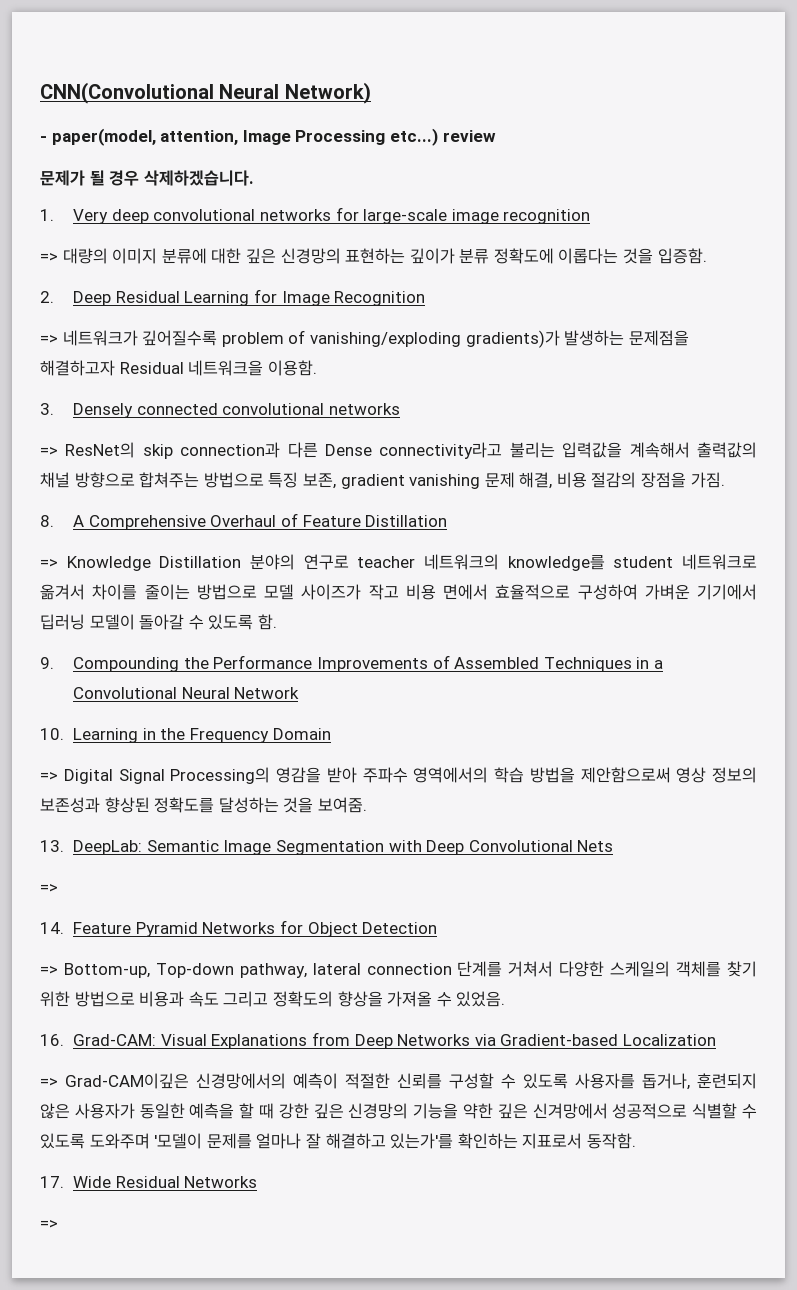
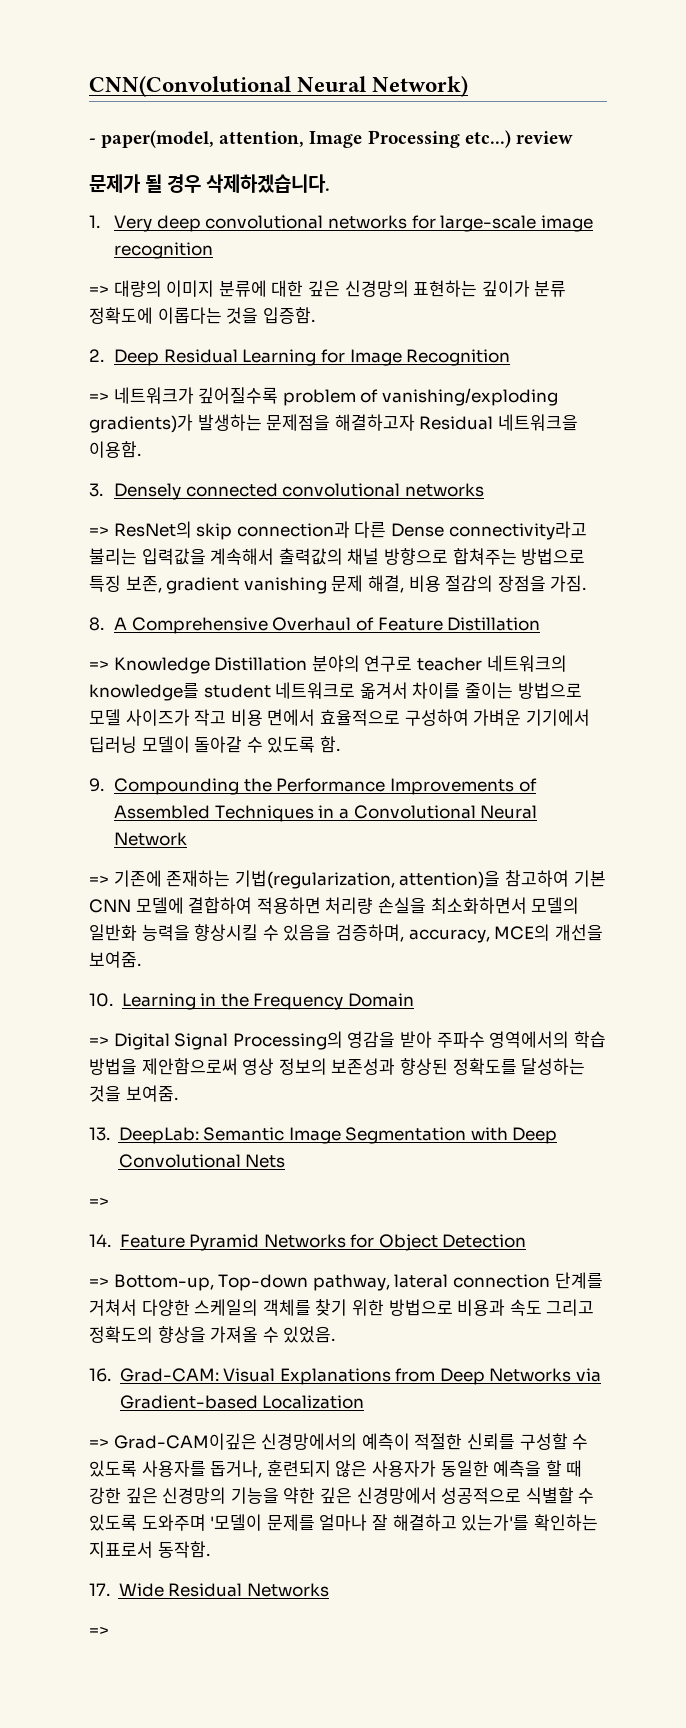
(300, 693) none -> [89,870,606,889] [89,897,580,914] [89,924,603,943] [89,951,141,968] // => 기존에 존재하는 기법(regularization, attention)을 참고하여 기본 CNN 모델에 결합하여 적용하면 처리량 손실을 최소화하면서 모델의 일반화 능력을 향상시킬 수 있음을 검증하며, accuracy, MCE의 개선을 보여줌.
[532,1103,608,1119] 신겨망에서 -> [356,1487,437,1504] 신경망에서

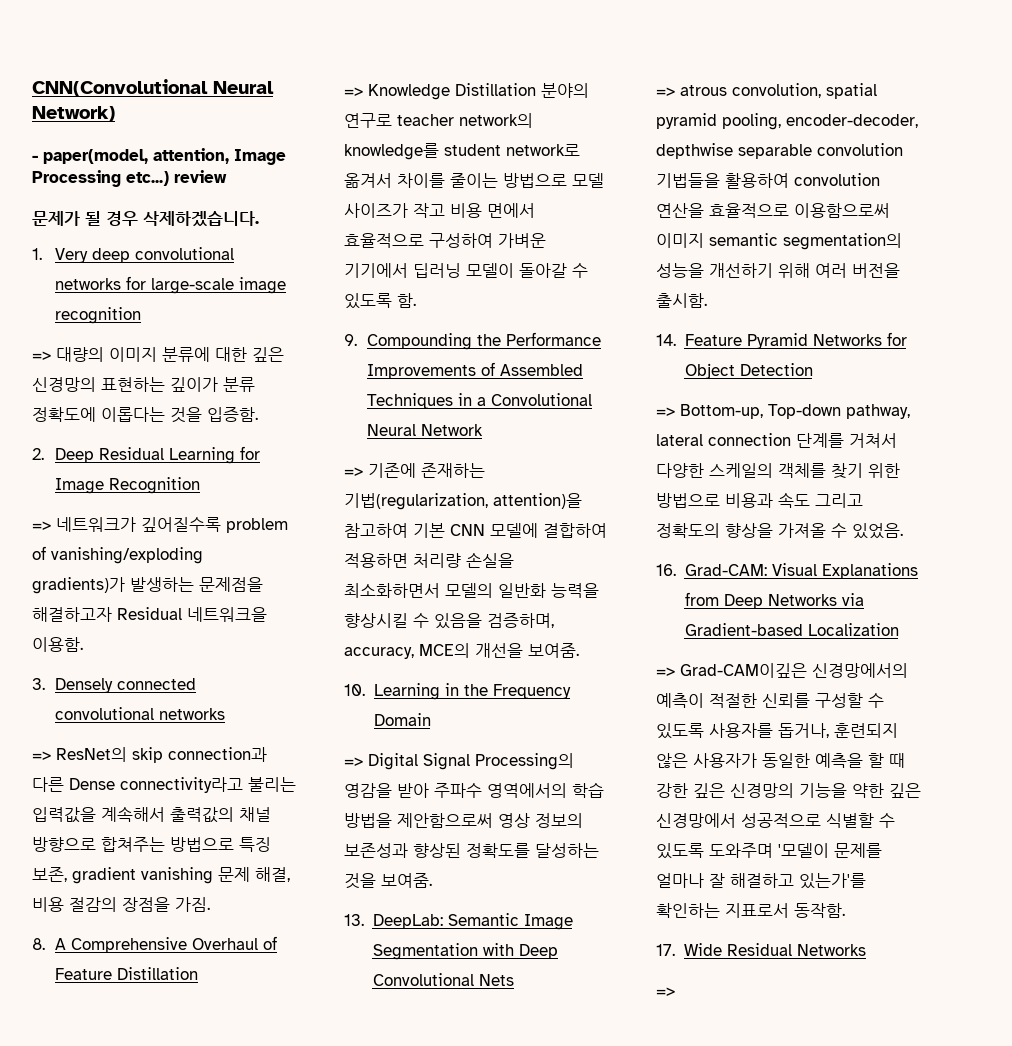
[486,655,567,672] 네트워크의 -> [459,113,533,128] network의
[275,682,356,699] 네트워크로 -> [506,144,580,156] network로
(109, 1202) none -> [680,83,877,99] [656,113,918,130] [656,143,903,159] [656,173,880,189] [656,203,890,218] [656,233,902,250] [656,263,900,278] [656,293,707,308] atrous convolution, spatial pyramid pooling, encoder-decoder, depthwise separable convolution 기법들을 활용하여 convolution 연산을 효율적으로 이용함으로써 이미지 semantic segmentation의 성능을 개선하기 위해 여러 버전을 출시함.

